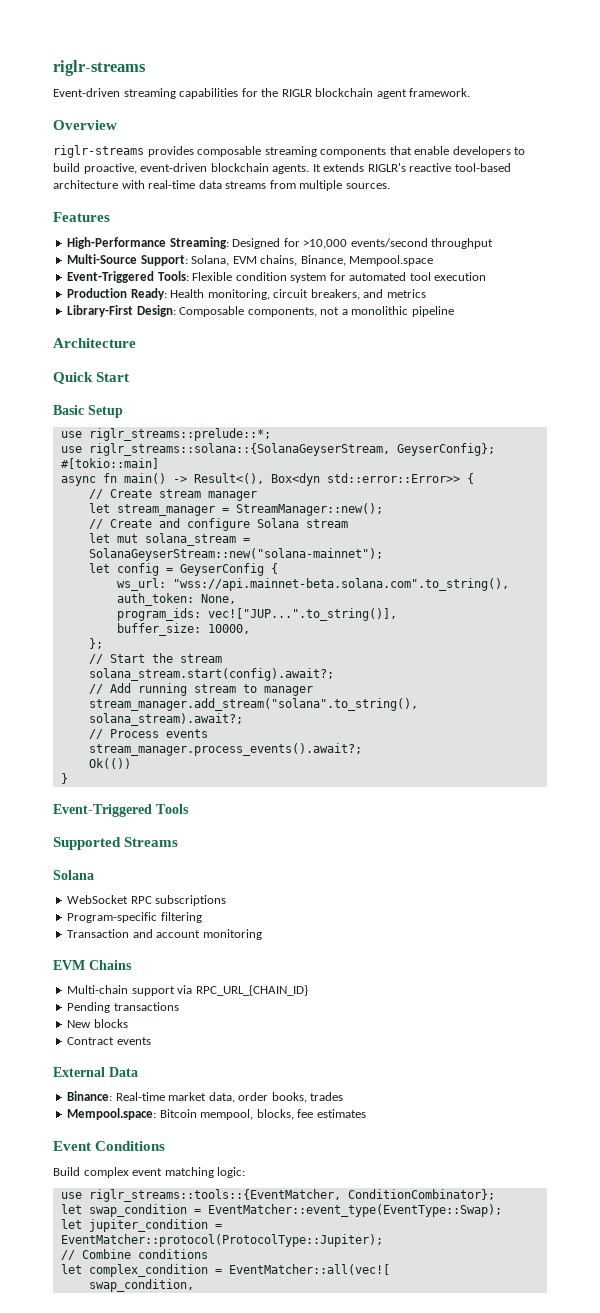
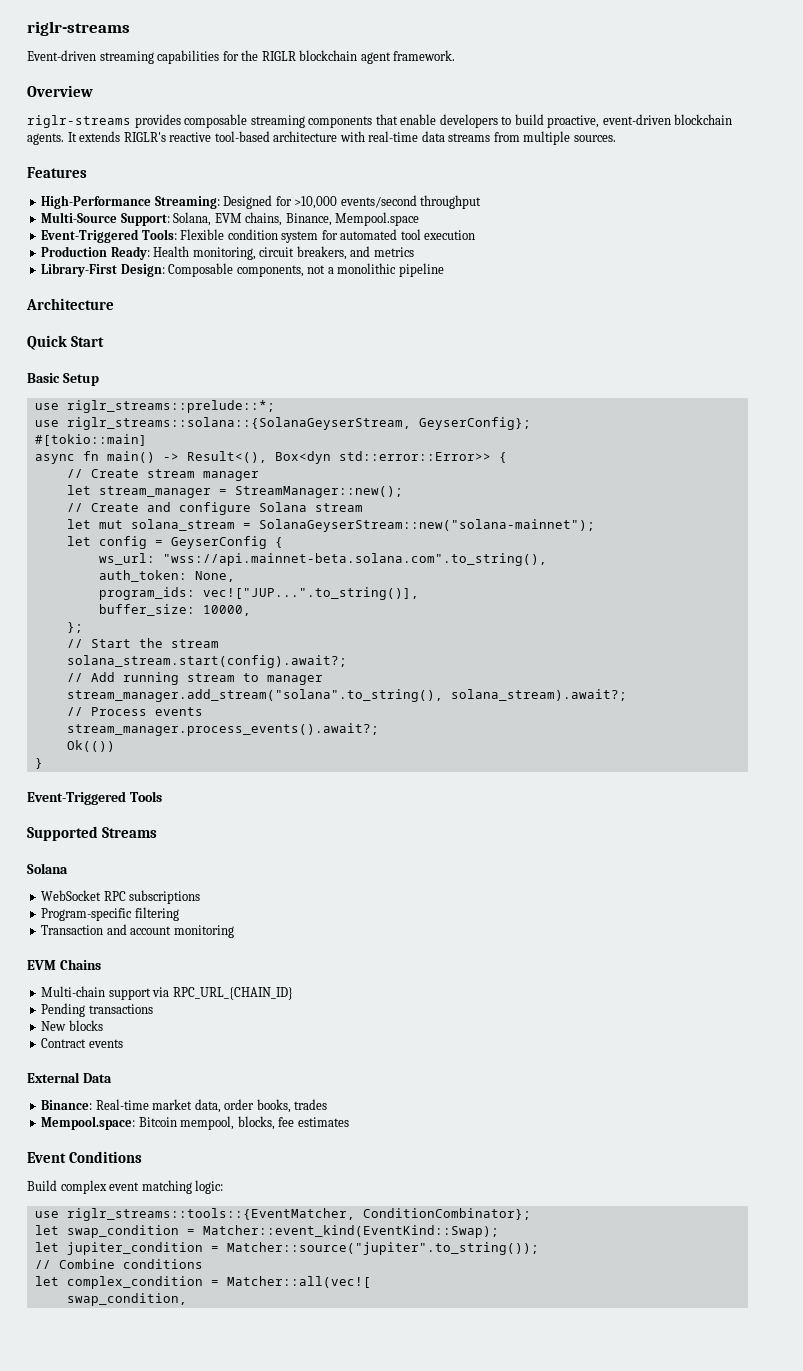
[207,1204,502,1217] EventMatcher::event_type(EventType::Swap); -> [202,1225,499,1238] Matcher::event_kind(EventKind::Swap);
[60,1234,383,1247] EventMatcher::protocol(ProtocolType::Jupiter); -> [226,1242,539,1255] Matcher::source("jupiter".to_string());
[228,1264,390,1275] EventMatcher::all(vec![ -> [226,1276,371,1288] Matcher::all(vec![

